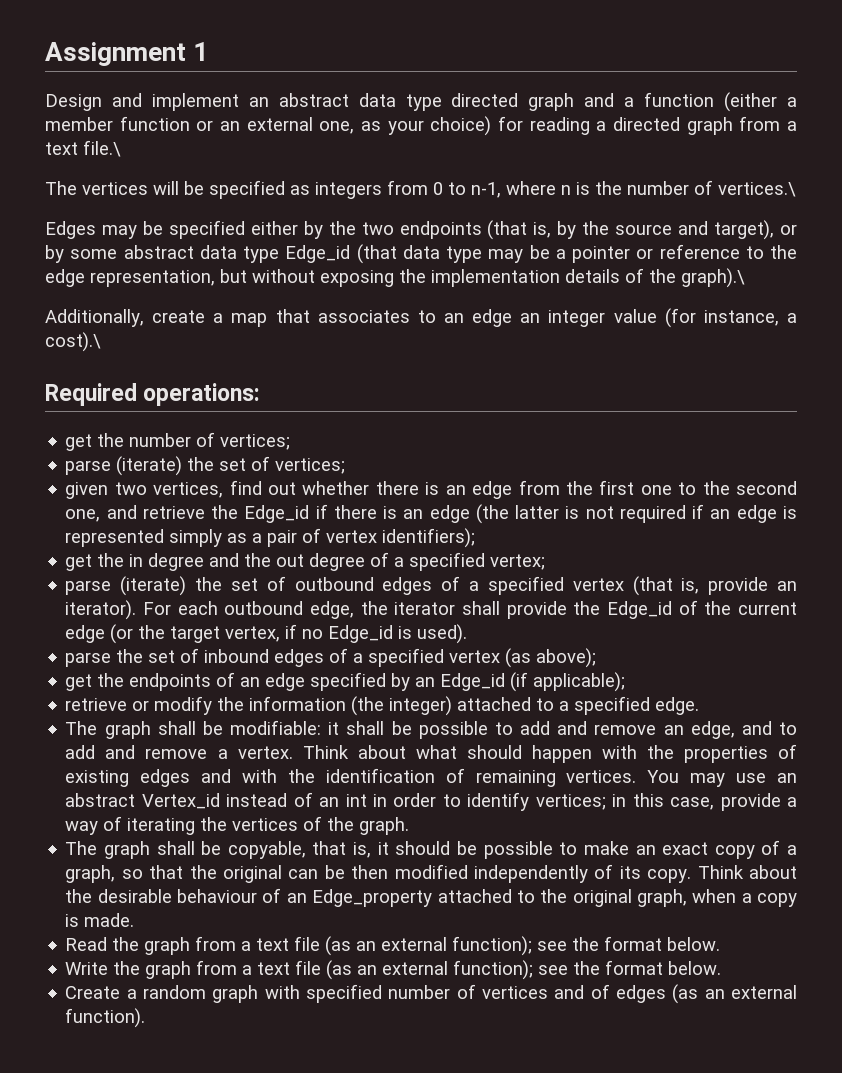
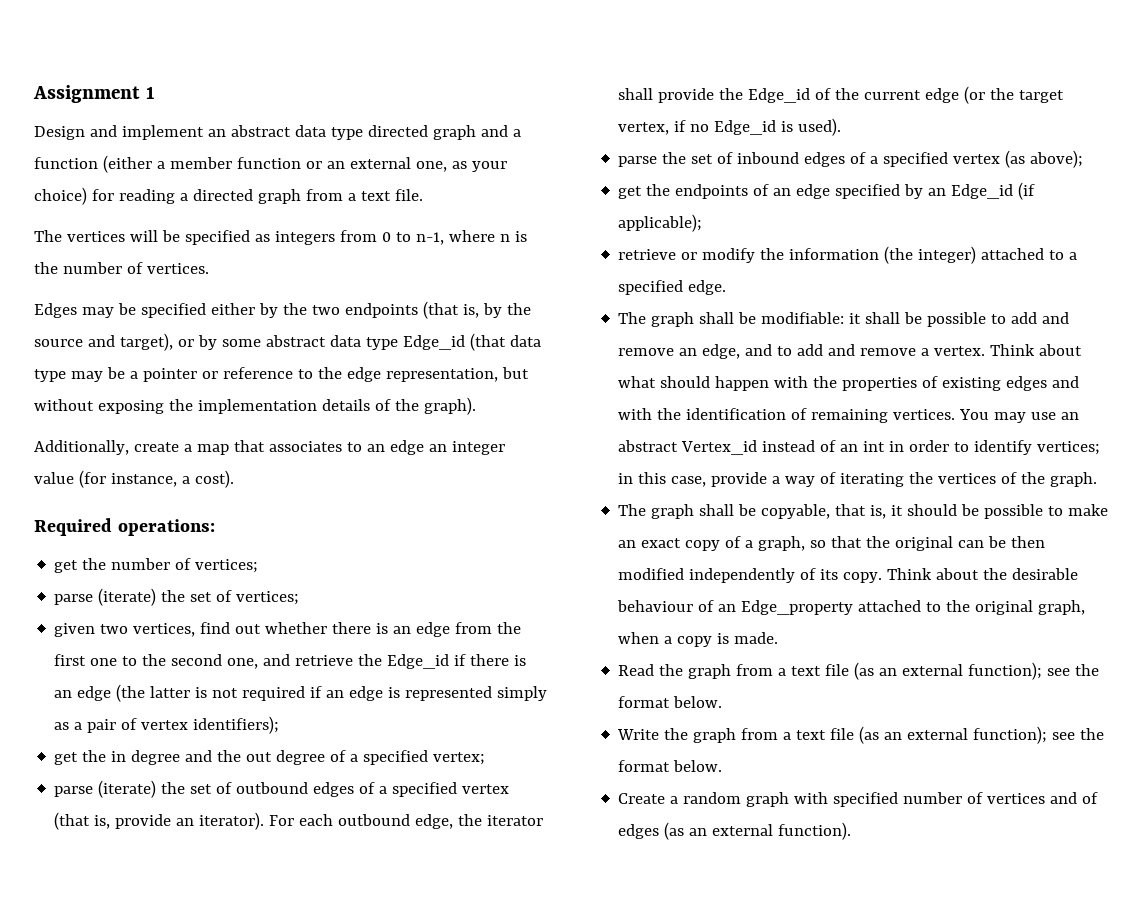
[83,140,121,157] file.\ -> [394,189,423,201] file.
[718,182,796,197] vertices.\ -> [146,263,209,274] vertices.
[681,268,745,288] graph).\ -> [423,397,476,415] graph).
[45,332,101,352] cost).\ -> [194,470,234,488] cost).

